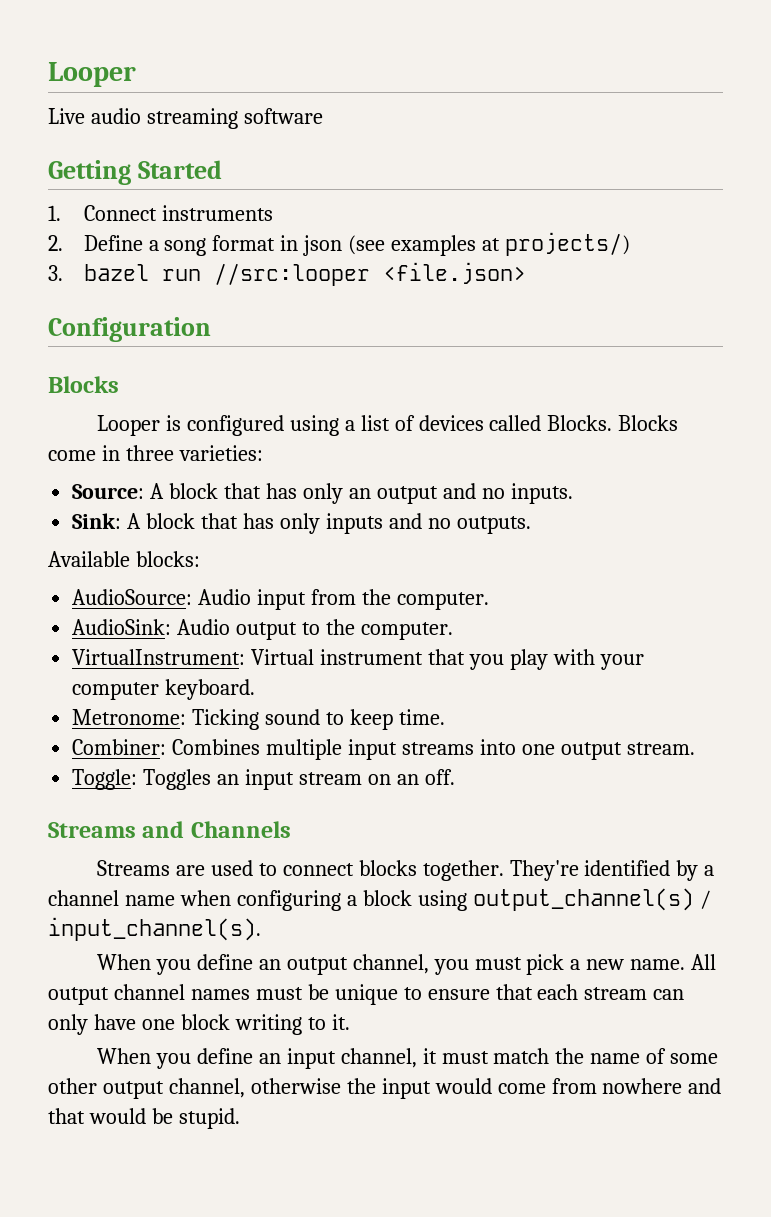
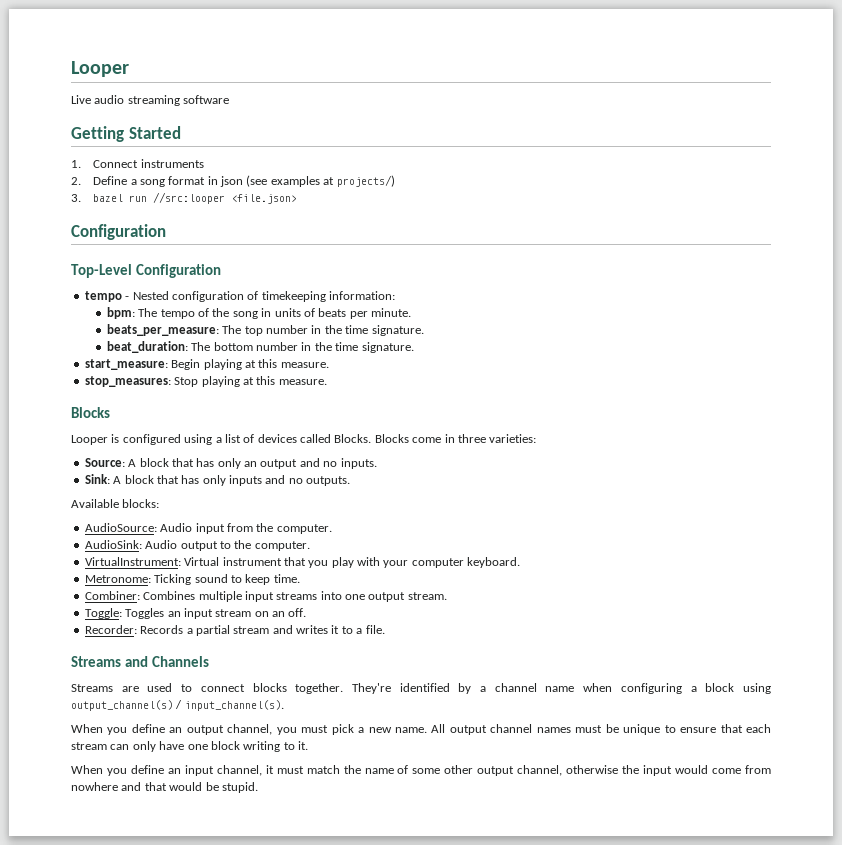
(211, 329) none -> [71,264,221,278] [84,291,395,302] [106,307,412,319] [106,324,424,336] [106,341,414,353] [84,359,329,370] [84,376,327,387] // Top-Level Configuration // tempo - Nested configuration of timekeeping information: // bpm: The tempo of the song in units of beats per minute. // beats_per_measure: The top number in the time signature. // beat_duration: The bottom number in the time signature. // start_measure: Begin playing at this measure. // stop_measures: Stop playing at this measure.
(455, 777) none -> [84,625,385,636] // Recorder: Records a partial stream and writes it to a file.

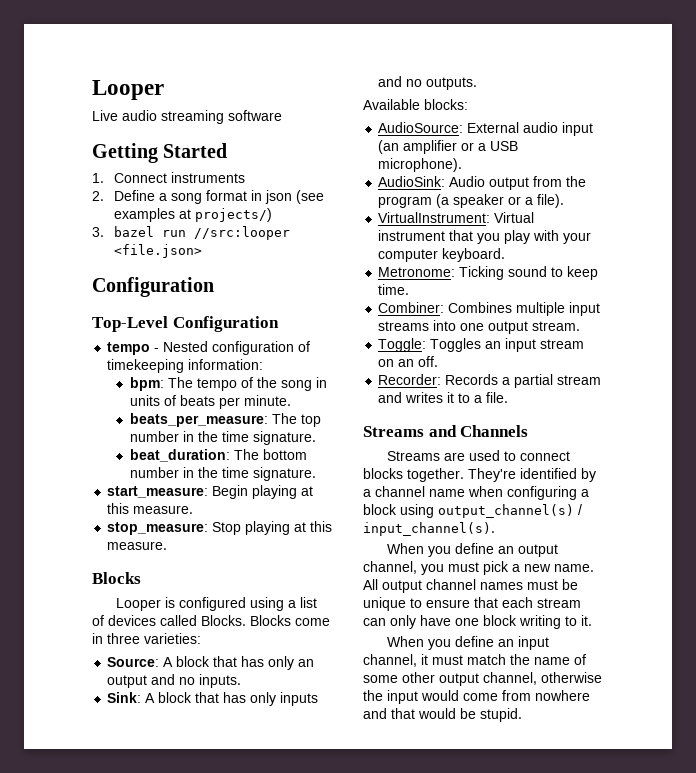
[84,376,171,387] stop_measures: -> [107,522,209,535] stop_measure:
[160,523,332,534] [84,540,310,551] Audio input from the computer. // AudioSink: Audio output to the computer. -> [467,122,594,136] [378,140,519,154] [378,158,463,172] [378,176,587,190] [378,194,565,208] External audio input (an amplifier or a USB microphone). // AudioSink: Audio output from the program (a speaker or a file).

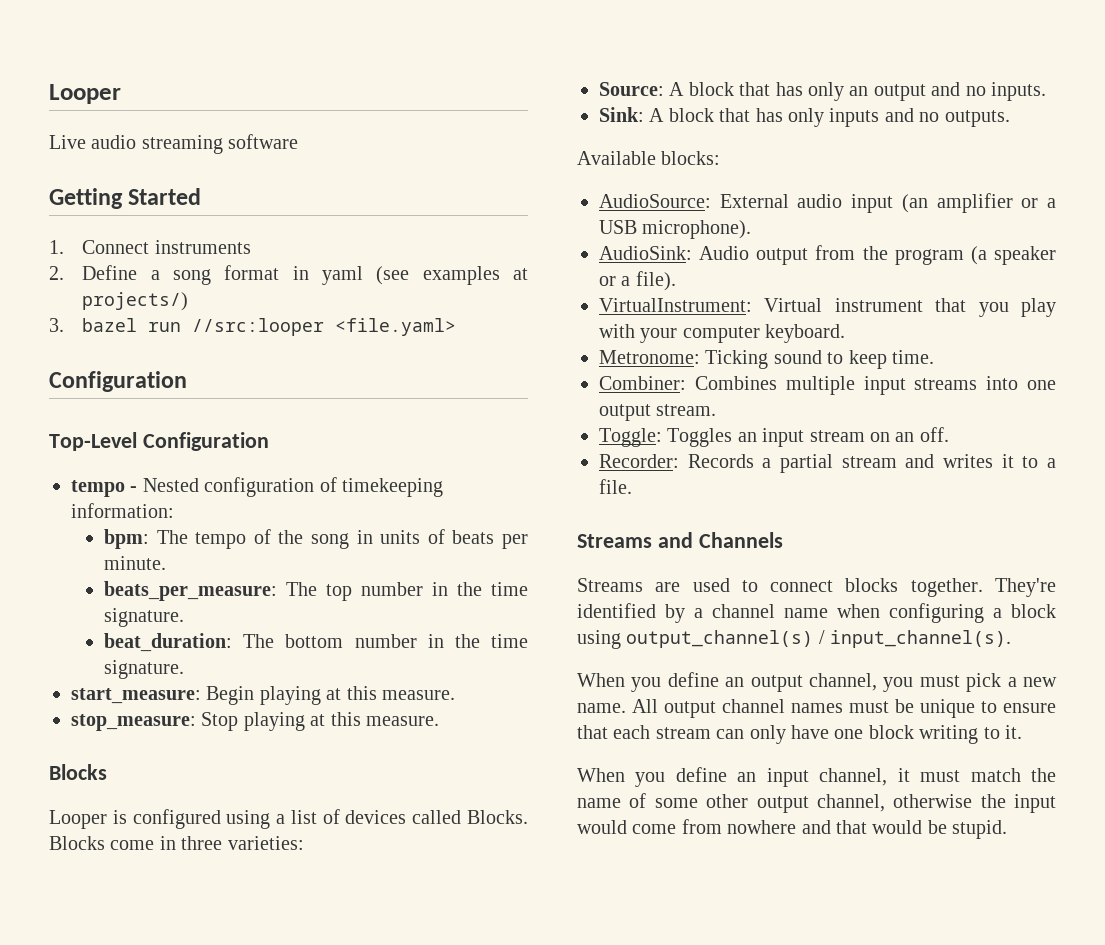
[265,190,293,204] json -> [321,266,363,285] yaml
[114,244,203,258] <file.json> -> [335,318,457,336] <file.yaml>

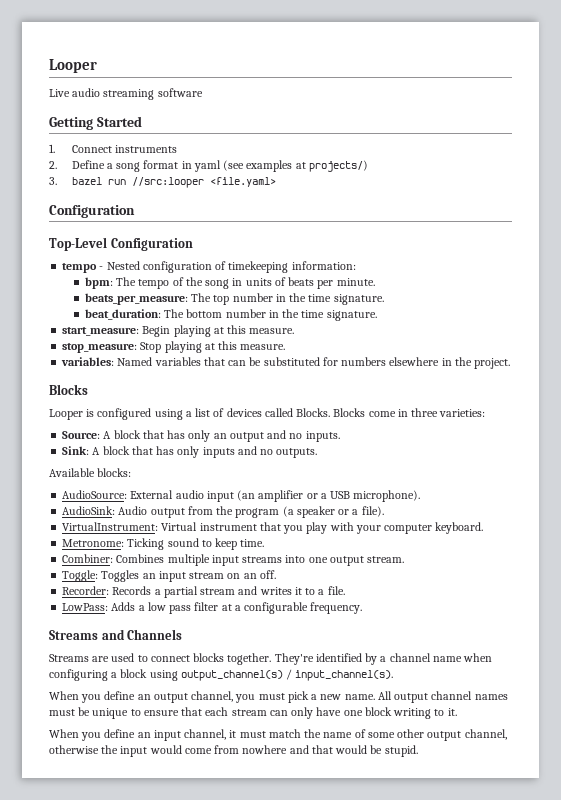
(439, 721) none -> [61,357,511,369] // variables: Named variables that can be substituted for numbers elsewhere in the project.
(632, 486) none -> [62,602,363,614] // LowPass: Adds a low pass filter at a configurable frequency.

